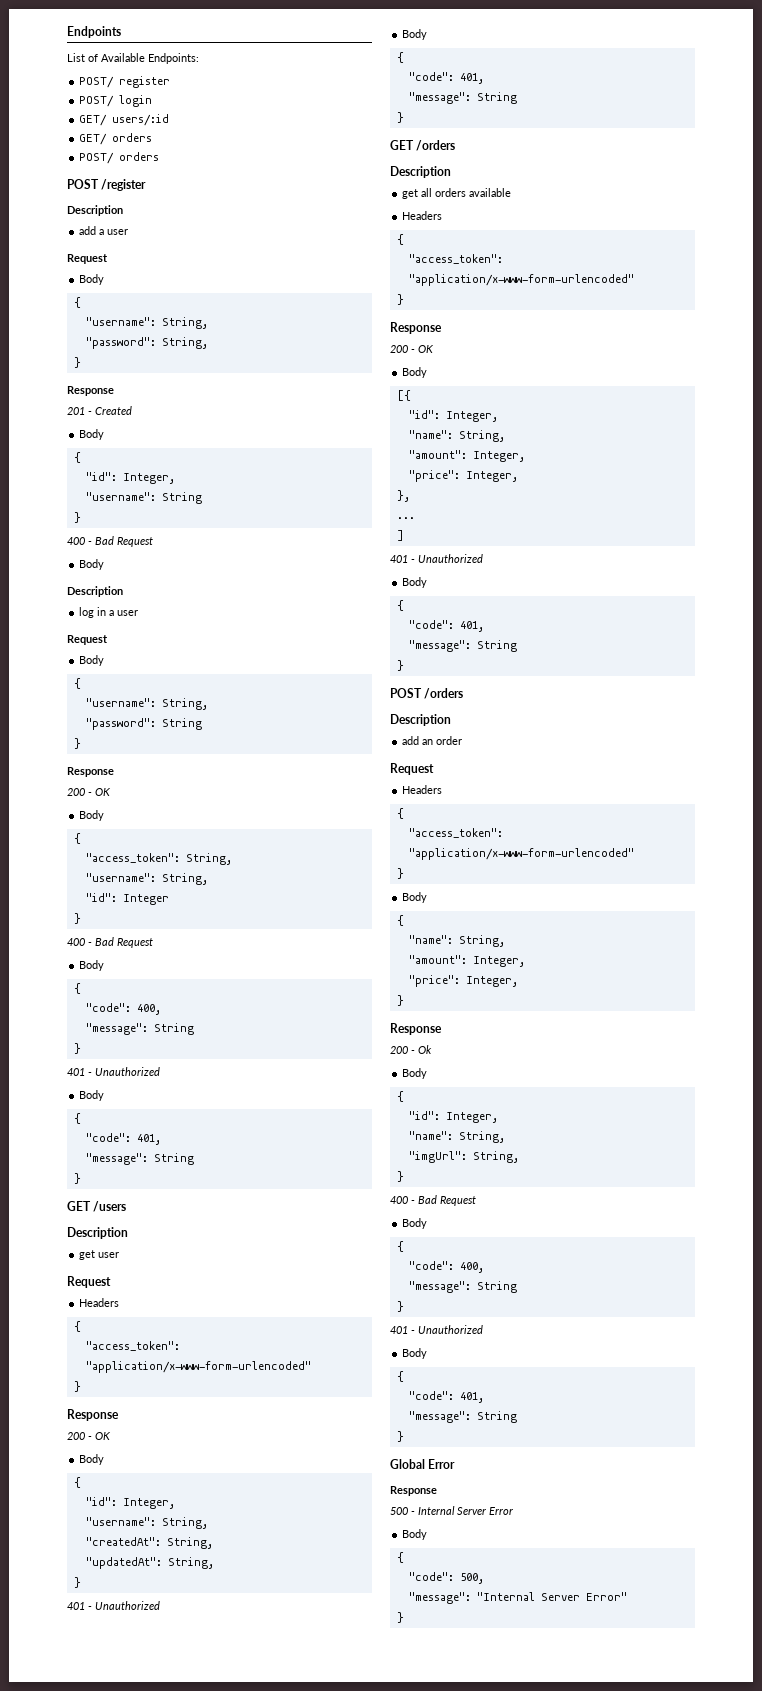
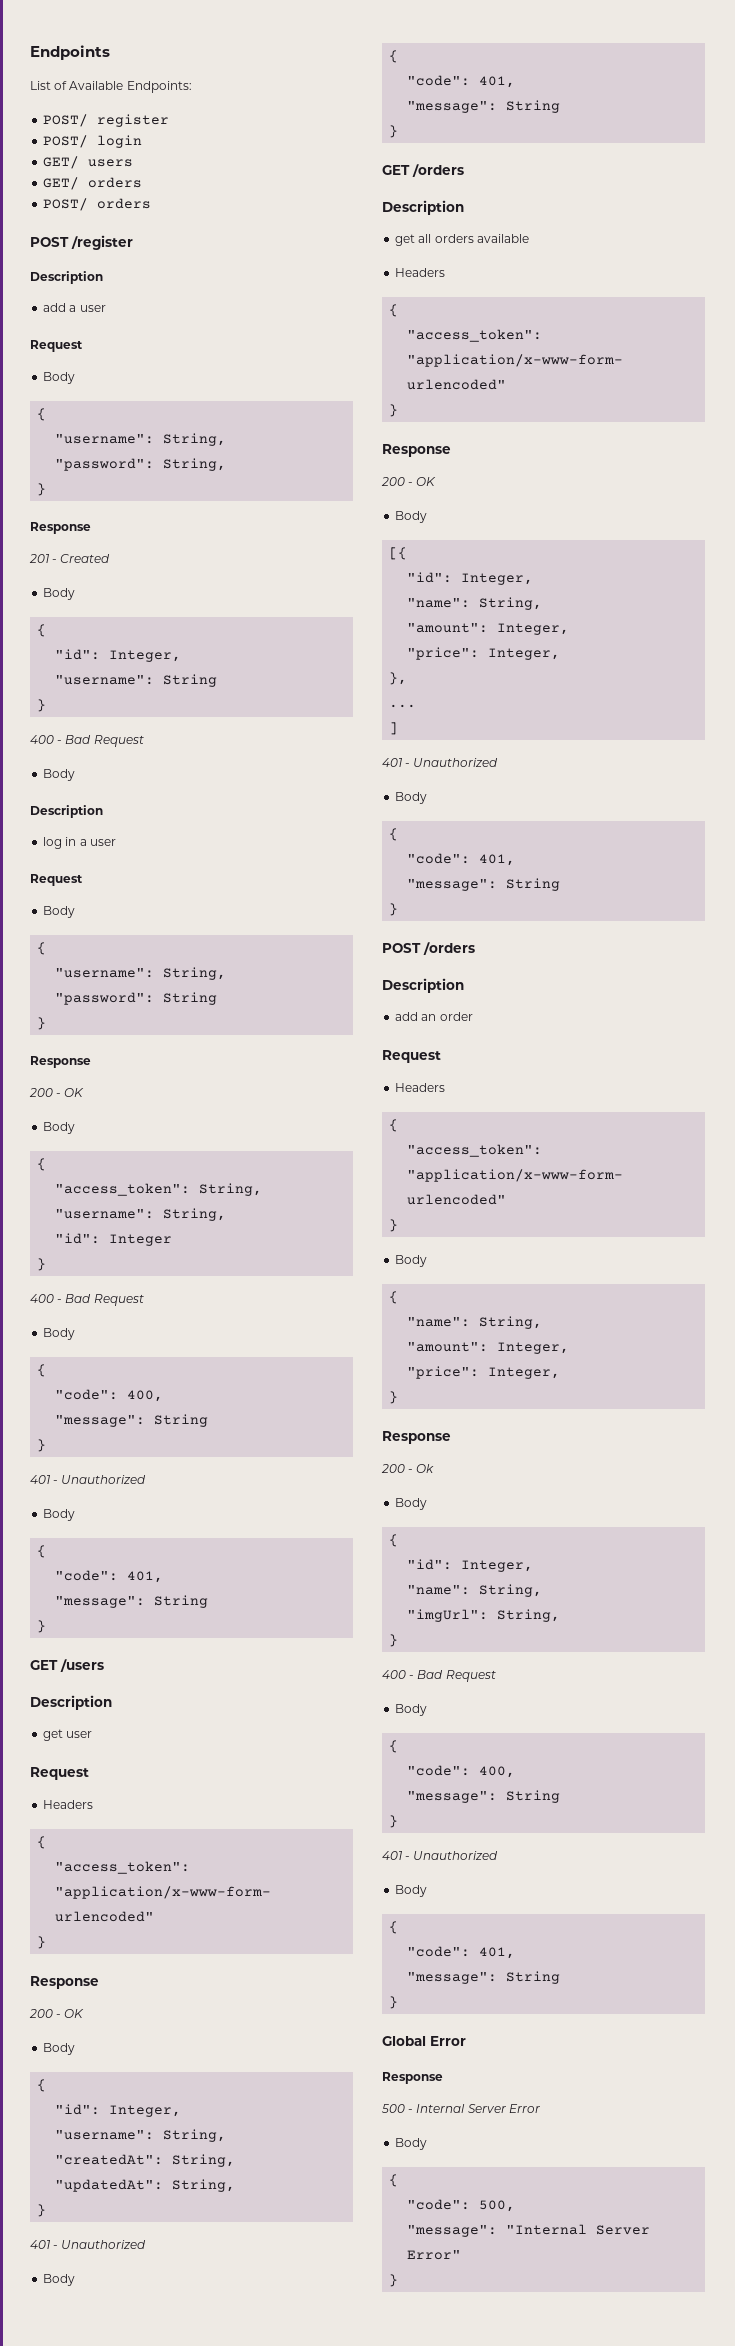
[112,114,170,126] users/:id -> [88,159,134,167] users

